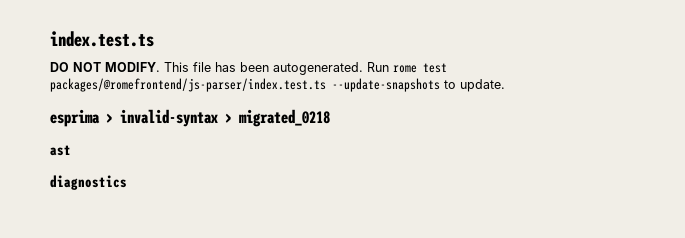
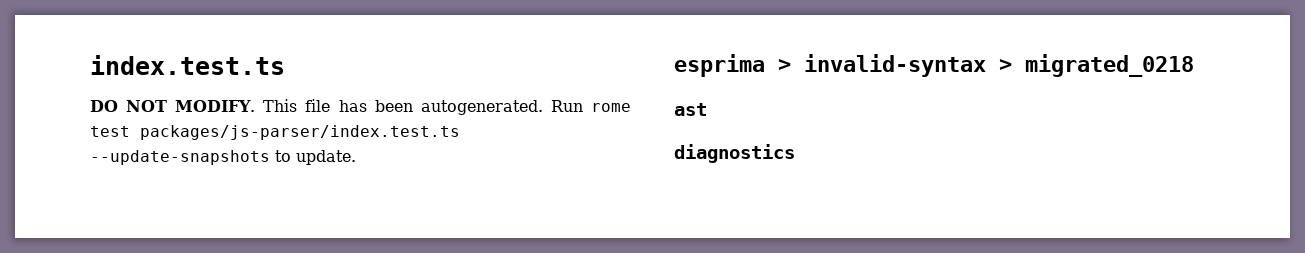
[50,78,326,92] packages/@romefrontend/js-parser/index.test.ts -> [140,125,460,140] packages/js-parser/index.test.ts

